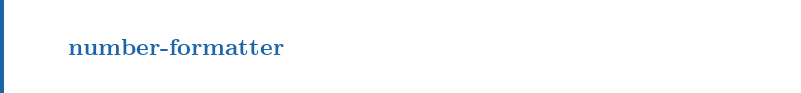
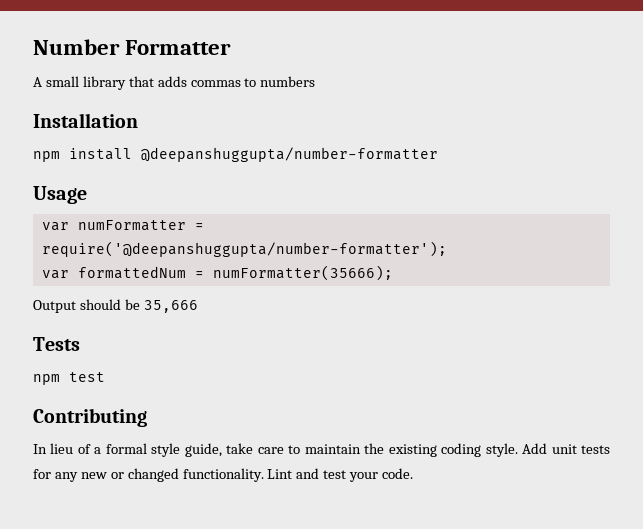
[68,39,284,55] number-formatter -> [33,39,232,55] [33,76,316,90] [33,113,138,128] [33,147,438,162] [33,186,87,204] [41,220,204,231] [41,241,447,257] [41,265,393,281] [33,299,198,313] [33,337,80,351] [33,372,105,385] [33,408,147,427] [33,443,611,457] [33,468,414,482] Number Formatter // A small library that adds commas to numbers // Installation // npm install @deepanshuggupta/number-formatter // Usage // var numFormatter = require('@deepanshuggupta/number-formatter'); // var formattedNum = numFormatter(35666); // Output should be 35,666 // Tests // npm test // Contributing // In lieu of a formal style guide, take care to maintain the existing coding style. Add unit tests for any new or changed functionality. Lint and test your code.

